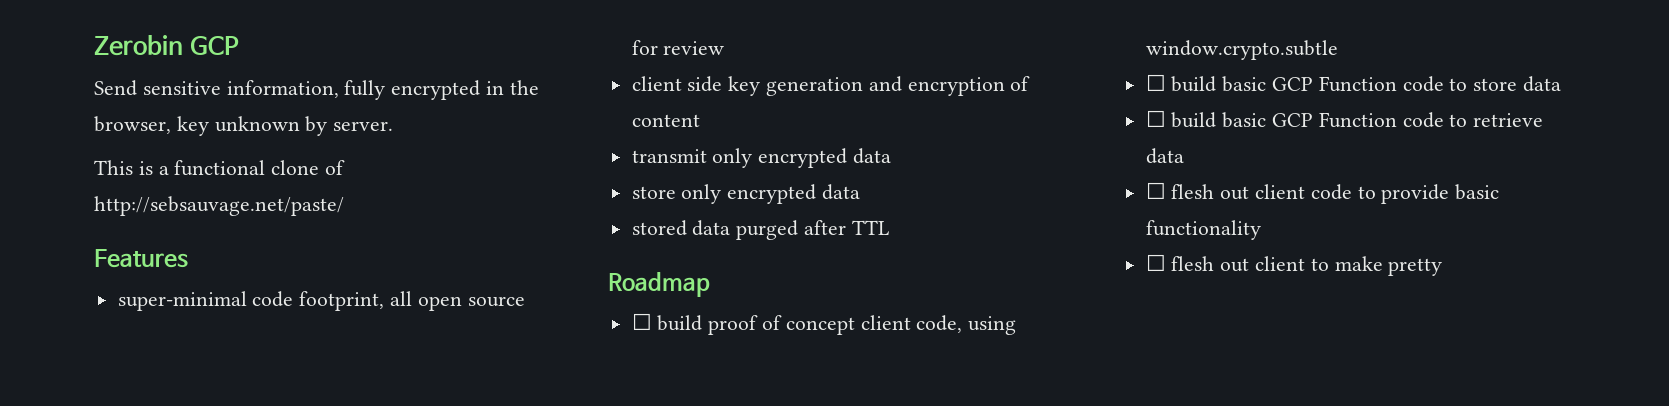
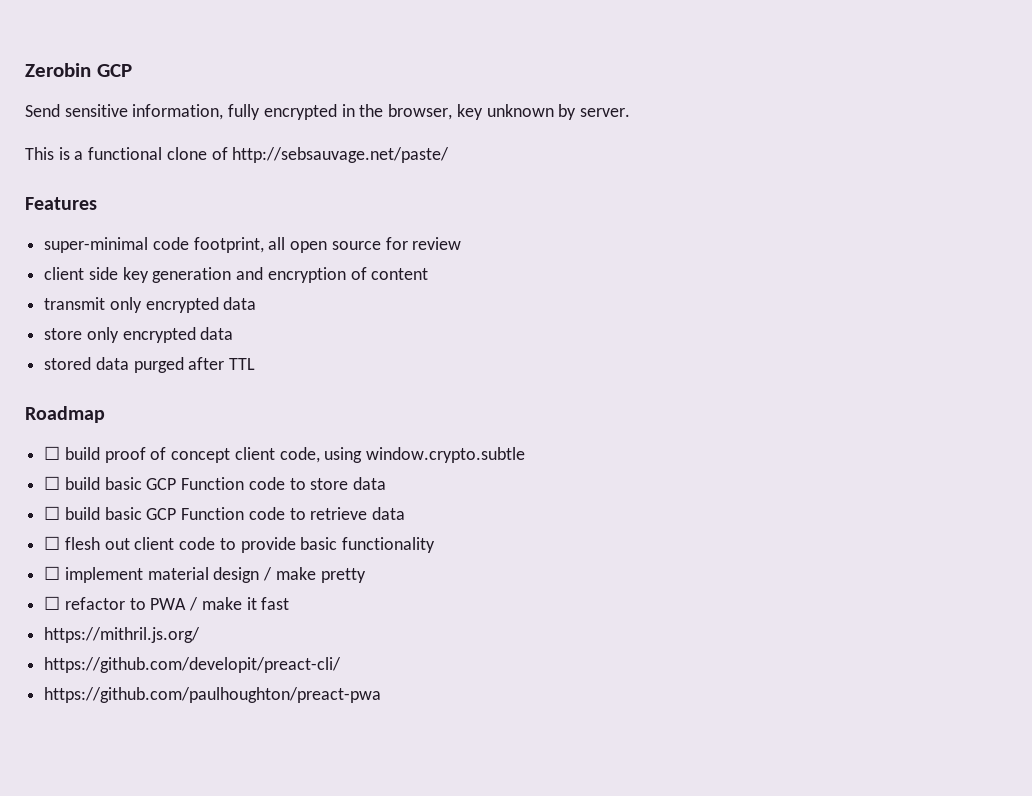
[1171,256,1443,276] flesh out client to make pretty -> [64,567,366,583] [44,596,290,611] [44,627,201,643] [44,657,342,673] [44,687,382,703] implement material design / make pretty // ☐ refactor to PWA / make it fast // https://mithril.js.org/ // https://github.com/developit/preact-cli/ // https://github.com/paulhoughton/preact-pwa

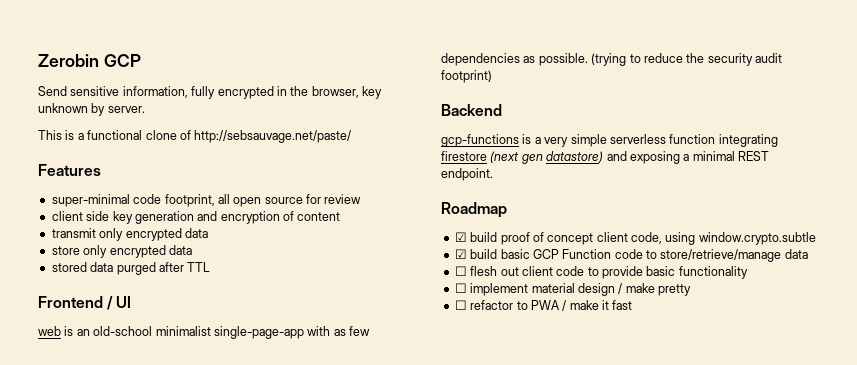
(256, 364) none -> [38,296,132,310] [38,326,370,339] [441,53,782,66] [441,70,492,83] [441,104,502,116] [441,134,778,147] [441,151,769,164] [441,168,493,181] // Frontend / UI // web is an old-school minimalist single-page-app with as few dependencies as possible. (trying to reduce the security audit footprint) // Backend // gcp-functions is a very simple serverless function integrating firestore (next gen datastore) and exposing a minimal REST endpoint.
[44,446,61,460] ☐ -> [454,232,467,242] ☑
[44,476,387,490] [44,506,368,520] ☐ build basic GCP Function code to store data // ☐ build basic GCP Function code to retrieve -> [454,249,782,262] ☑ build basic GCP Function code to store/retrieve/manage
[44,627,201,643] [44,657,342,673] [44,687,382,703] // https://mithril.js.org/ // https://github.com/developit/preact-cli/ // https://github.com/paulhoughton/preact-pwa -> (633, 305) none

